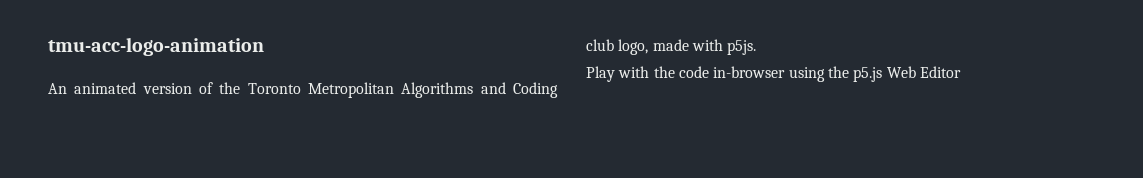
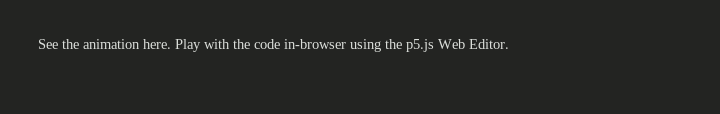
[48,37,264,56] [48,82,558,98] [586,39,757,55] tmu-acc-logo-animation // An animated version of the Toronto Metropolitan Algorithms and Coding club logo, made with p5js. // -> [38,39,171,49] See the animation here.
[919,66,961,78] Editor -> [469,39,509,49] Editor.

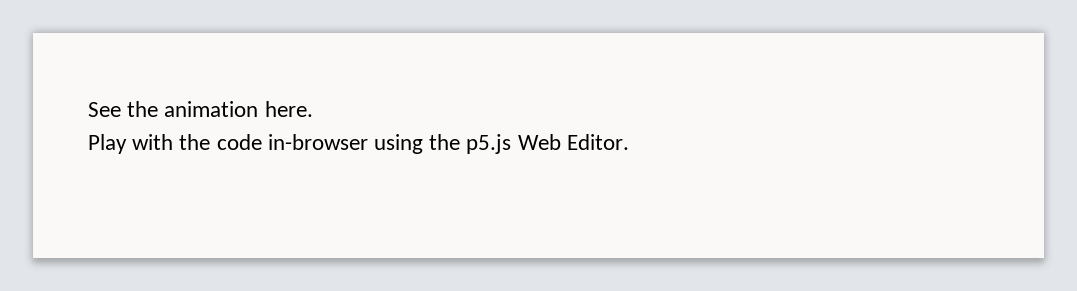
(171, 44) none -> (313, 109) //

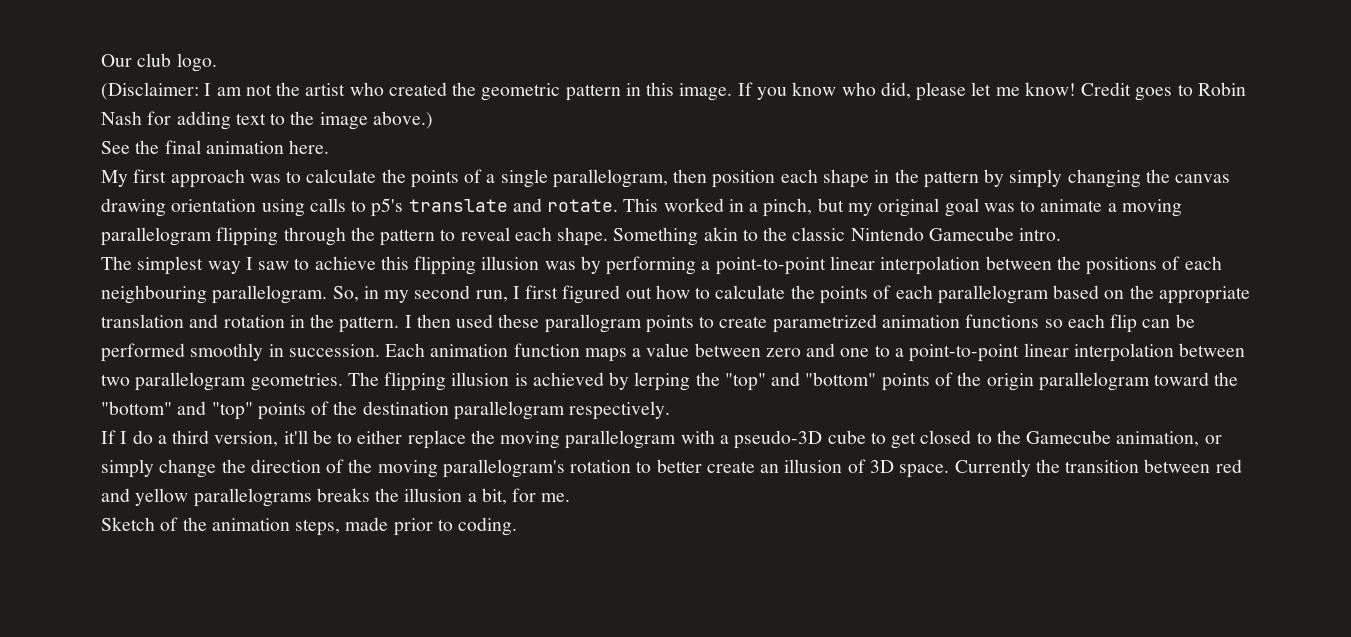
(88, 109) none -> [101,53,217,72] [101,82,1246,101] [101,111,433,130] Our club logo. // (Disclaimer: I am not the artist who created the geometric pattern in this image. If you know who did, please let me know! Credit goes to Robin Nash for adding text to the image above.) //
(159, 109) none -> [164,140,201,154] final
[88,134,629,154] Play with the code in-browser using the p5.js Web Editor. -> [101,169,1231,188] [101,198,1182,217] [101,227,1062,246] [101,256,1222,275] [101,285,1250,304] [101,314,1195,333] [101,343,1246,362] [101,372,1239,391] [101,401,671,420] [101,430,1222,449] [101,459,1242,478] [101,488,571,507] [101,517,518,536] My first approach was to calculate the points of a single parallelogram, then position each shape in the pattern by simply changing the canvas drawing orientation using calls to p5's translate and rotate. This worked in a pinch, but my original goal was to animate a moving parallelogram flipping through the pattern to reveal each shape. Something akin to the classic Nintendo Gamecube intro. // The simplest way I saw to achieve this flipping illusion was by performing a point-to-point linear interpolation between the positions of each neighbouring parallelogram. So, in my second run, I first figured out how to calculate the points of each parallelogram based on the appropriate translation and rotation in the pattern. I then used these parallogram points to create parametrized animation functions so each flip can be performed smoothly in succession. Each animation function maps a value between zero and one to a point-to-point linear interpolation between two parallelogram geometries. The flipping illusion is achieved by lerping the "top" and "bottom" points of the origin parallelogram toward the "bottom" and "top" points of the destination parallelogram respectively. // If I do a third version, it'll be to either replace the moving parallelogram with a pseudo-3D cube to get closed to the Gamecube animation, or simply change the direction of the moving parallelogram's rotation to better create an illusion of 3D space. Currently the transition between red and yellow parallelograms breaks the illusion a bit, for me. // Sketch of the animation steps, made prior to coding.

